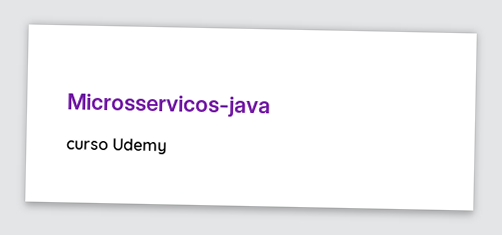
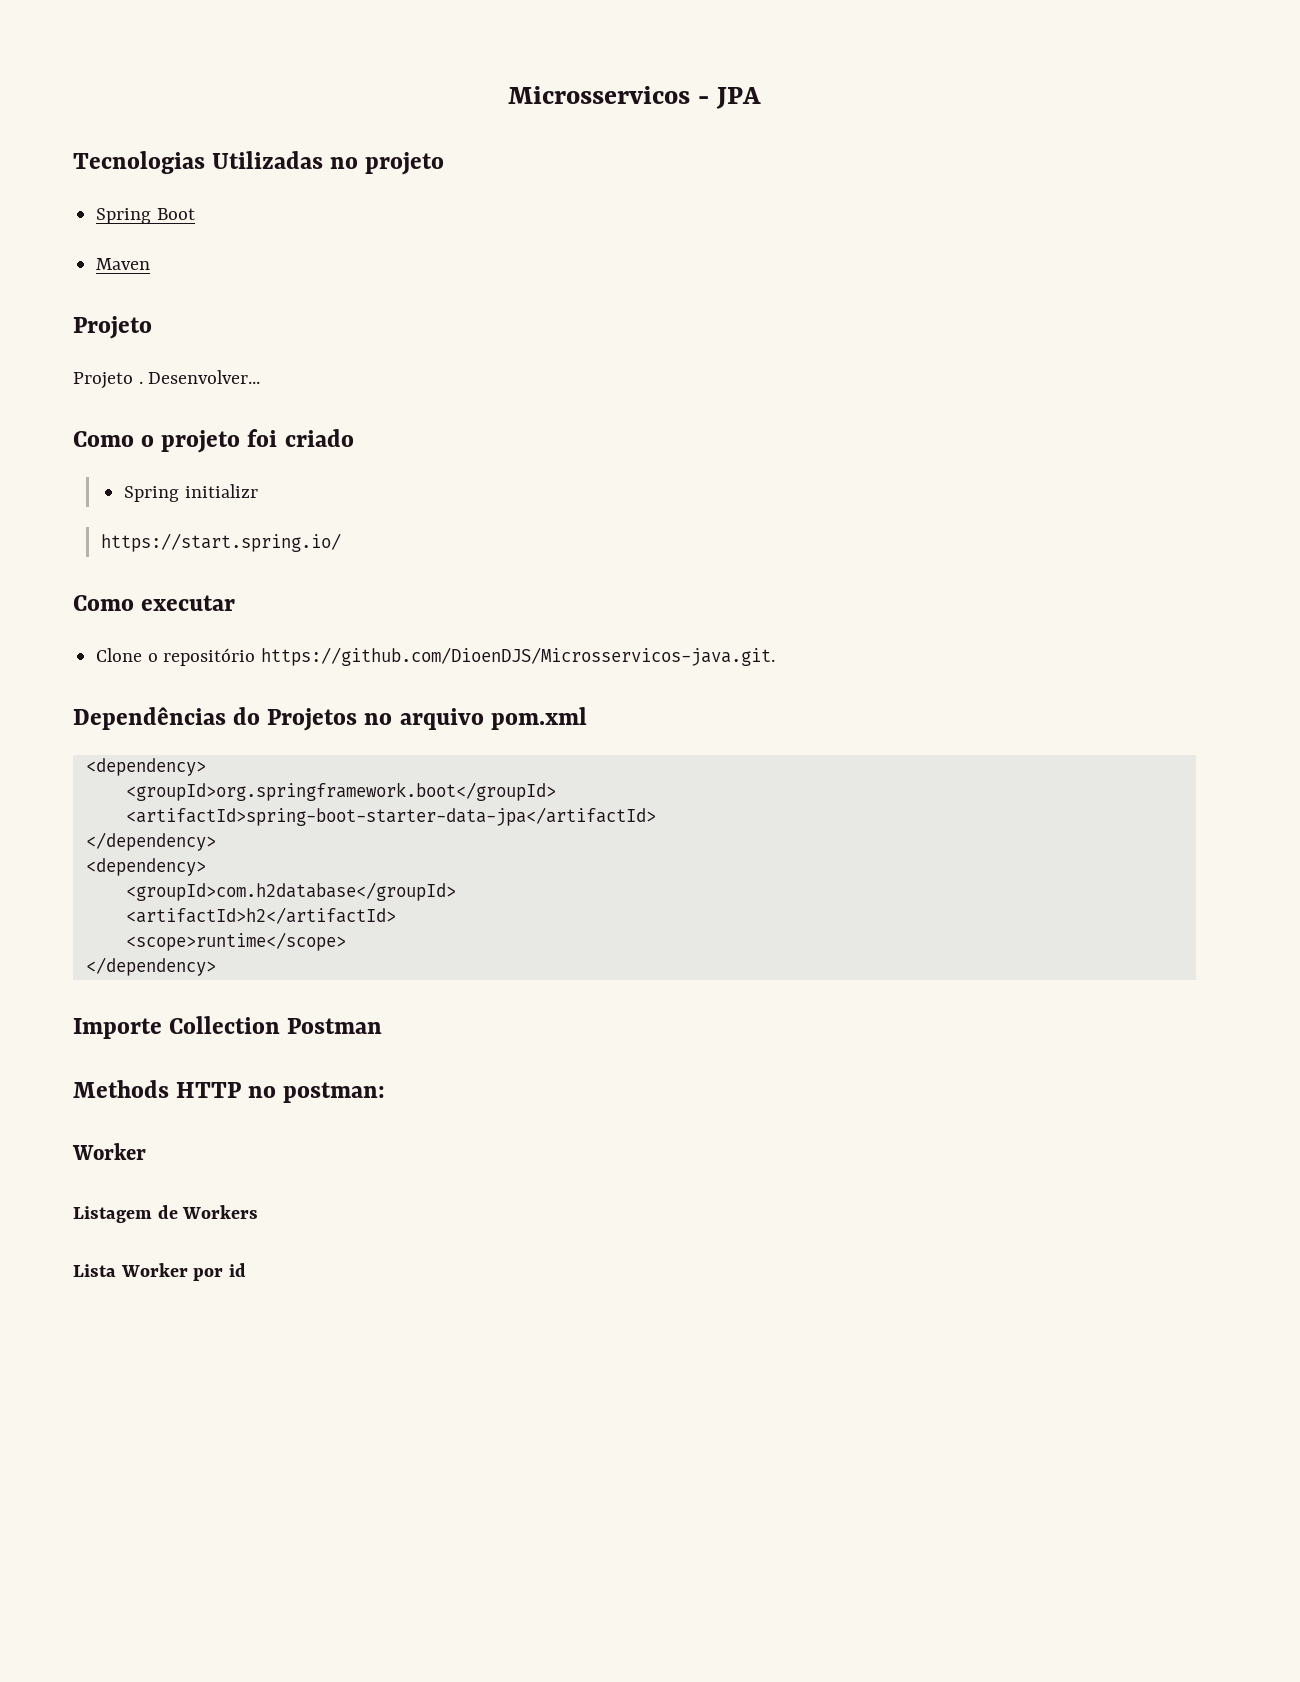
[67,93,271,119] [66,138,168,155] Microsservicos-java // curso Udemy -> [508,86,761,109] [73,151,445,175] [96,208,195,224] [96,258,151,270] [73,316,152,339] [73,370,261,389] [73,429,354,453] [123,484,258,502] [100,533,341,552] [73,595,236,611] [96,647,776,666] [73,707,587,731] [85,758,206,776] [125,782,556,801] [125,807,656,826] [85,832,216,851] [85,858,206,876] [125,882,456,901] [125,907,396,924] [125,932,346,951] [85,957,216,976] [73,1016,383,1039] [73,1080,386,1103] [72,1143,146,1160] [73,1205,259,1223] [73,1263,247,1281] Microsservicos - JPA // Tecnologias Utilizadas no projeto // Spring Boot // Maven // Projeto // Projeto . Desenvolver... // Como o projeto foi criado // Spring initializr // https://start.spring.io/ // Como executar // Clone o repositório https://github.com/DioenDJS/Microsservicos-java.git. // Dependências do Projetos no arquivo pom.xml // <dependency> // <groupId>org.springframework.boot</groupId> // <artifactId>spring-boot-starter-data-jpa</artifactId> // </dependency> // <dependency> // <groupId>com.h2database</groupId> // <artifactId>h2</artifactId> // <scope>runtime</scope> // </dependency> // Importe Collection Postman // Methods HTTP no postman: // Worker // Listagem de Workers // Lista Worker por id

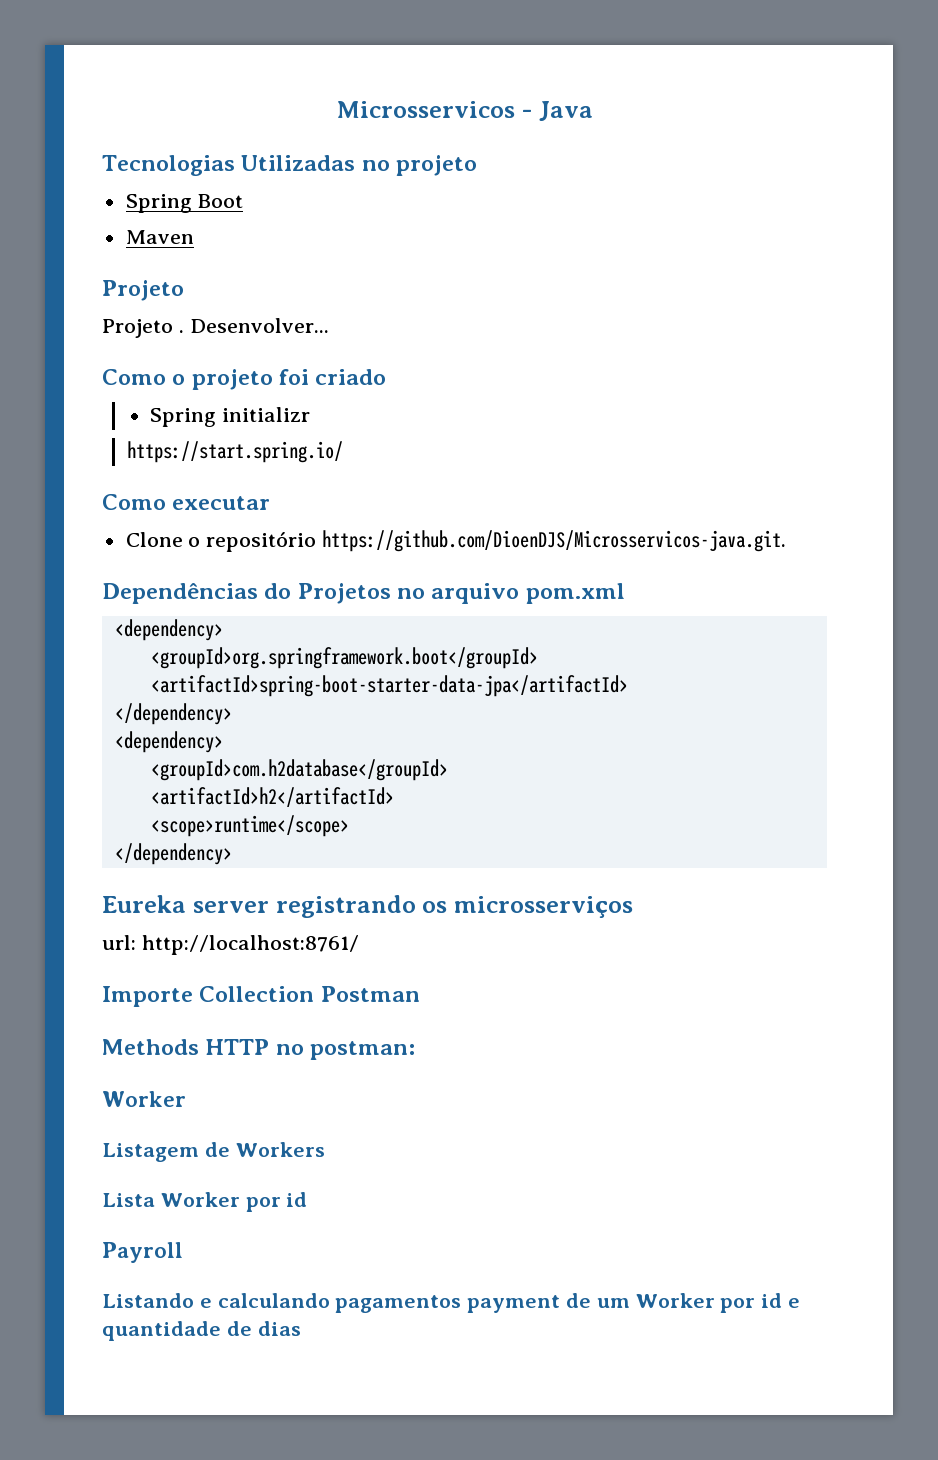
[715,87,761,109] JPA -> [538,101,593,121] Java
(216, 966) none -> [102,895,633,918] [102,935,359,955] // Eureka server registrando os microsserviços // url: http://localhost:8761/
(247, 1270) none -> [102,1242,183,1263] [102,1293,801,1313] [102,1321,301,1341] // Payroll // Listando e calculando pagamentos payment de um Worker por id e quantidade de dias

